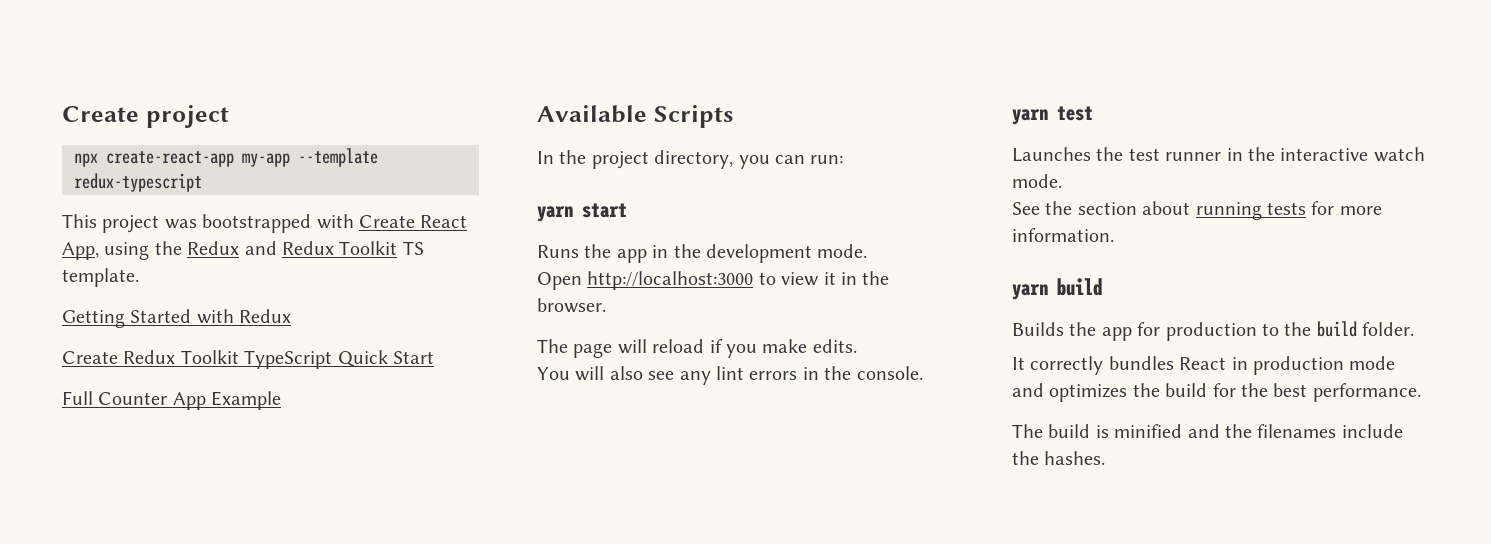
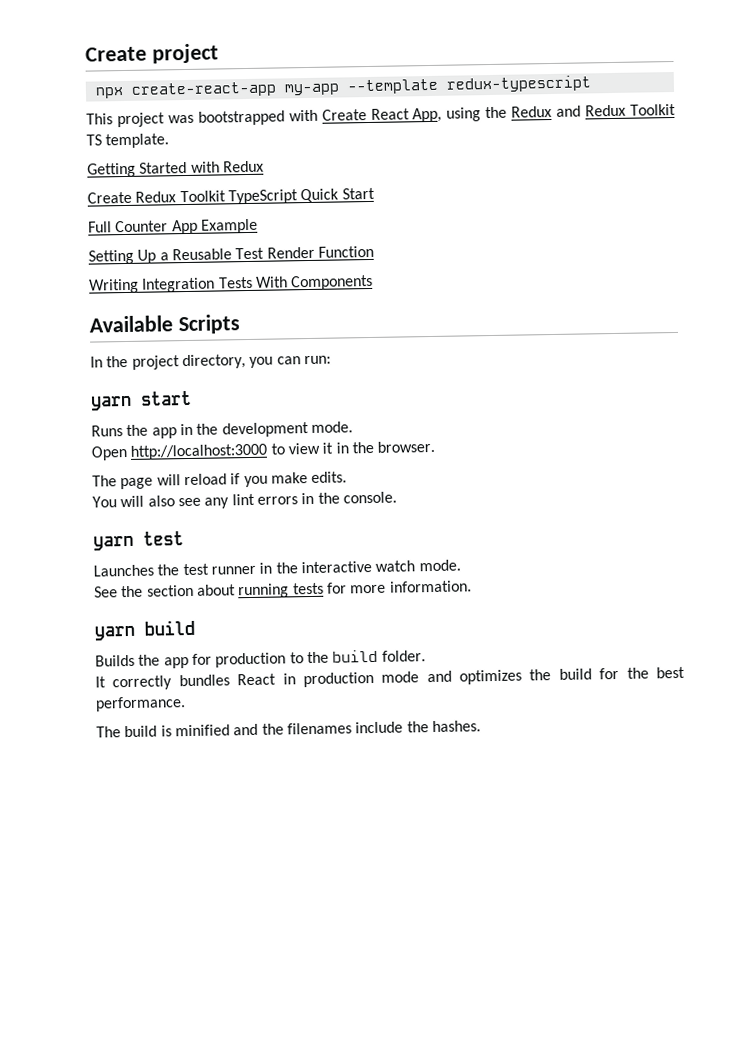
(282, 400) none -> [88,245,374,265] [89,274,374,294] // Setting Up a Reusable Test Render Function // Writing Integration Tests With Components

